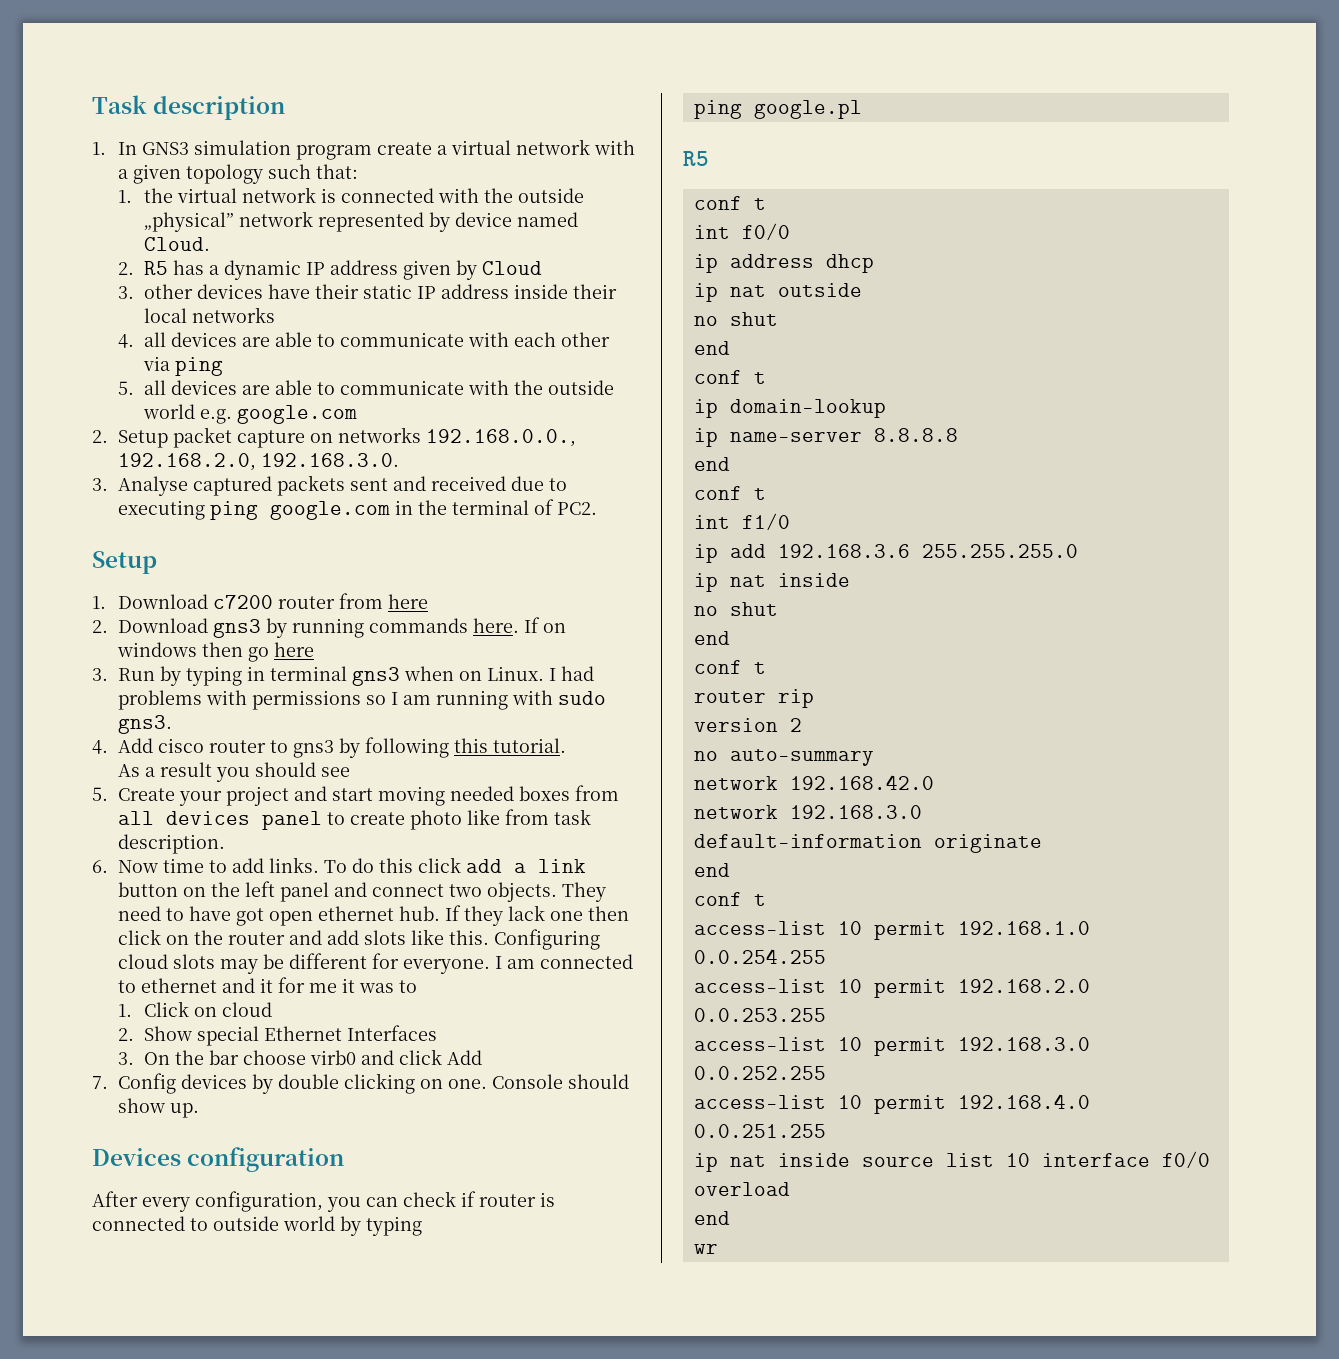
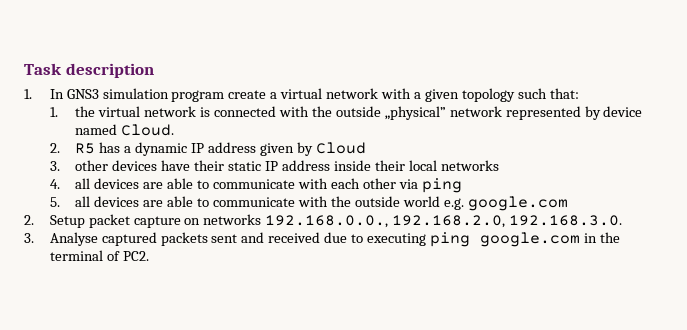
[92,551,157,574] [92,593,428,609] [92,617,566,638] [116,642,314,662] [92,666,594,686] [117,690,606,710] [117,715,172,734] [92,737,566,758] [117,762,350,782] [92,785,619,806] [117,809,591,830] [117,834,225,854] [92,857,586,873] [117,881,606,902] [117,905,629,926] [117,929,600,950] [117,953,633,974] [117,977,417,993] [117,1001,272,1017] [117,1025,437,1046] [117,1049,482,1065] [92,1073,629,1094] [117,1098,199,1118] [92,1147,345,1172] [92,1191,555,1212] [92,1216,422,1236] [693,100,862,119] [683,151,709,166] [693,196,766,210] [693,223,790,240] [693,254,874,273] [693,283,862,302] [693,312,778,326] [693,341,730,355] [693,370,766,384] [693,399,886,418] [693,428,958,447] [693,457,730,471] [693,486,766,500] [693,513,790,530] [693,544,1078,563] [693,573,850,592] [693,602,778,616] [693,631,730,645] [693,660,766,674] [693,689,814,708] [693,718,802,732] [693,749,874,766] [693,775,934,790] [693,805,922,819] [693,834,1042,853] [693,863,730,877] [693,892,766,906] [693,921,1090,940] [693,949,826,964] [693,979,1090,998] [693,1008,826,1022] [693,1037,1090,1056] [693,1066,826,1080] [693,1094,1090,1114] [693,1124,826,1138] [693,1151,1210,1172] [693,1182,790,1196] [693,1211,730,1225] [693,1244,718,1254] // Setup // 1. Download c7200 router from here // 2. Download gns3 by running commands here. If on windows then go here // 3. Run by typing in terminal gns3 when on Linux. I had problems with permissions so I am running with sudo gns3. // 4. Add cisco router to gns3 by following this tutorial. // As a result you should see // 5. Create your project and start moving needed boxes from all devices panel to create photo like from task description. // 6. Now time to add links. To do this click add a link button on the left panel and connect two objects. They need to have got open ethernet hub. If they lack one then click on the router and add slots like this. Configuring cloud slots may be different for everyone. I am connected to ethernet and it for me it was to // 1. Click on cloud // 2. Show special Ethernet Interfaces // 3. On the bar choose virb0 and click Add // 7. Config devices by double clicking on one. Console should show up. // Devices configuration // After every configuration, you can check if router is connected to outside world by typing // ping google.pl // R5 // conf t // int f0/0 // ip address dhcp // ip nat outside // no shut // end // conf t // ip domain-lookup // ip name-server 8.8.8.8 // end // conf t // int f1/0 // ip add 192.168.3.6 255.255.255.0 // ip nat inside // no shut // end // conf t // router rip // version 2 // no auto-summary // network 192.168.42.0 // network 192.168.3.0 // default-information originate // end // conf t // access-list 10 permit 192.168.1.0 0.0.254.255 // access-list 10 permit 192.168.2.0 0.0.253.255 // access-list 10 permit 192.168.3.0 0.0.252.255 // access-list 10 permit 192.168.4.0 0.0.251.255 // ip nat inside source list 10 interface f0/0 overload // end // wr -> (149, 256) none

